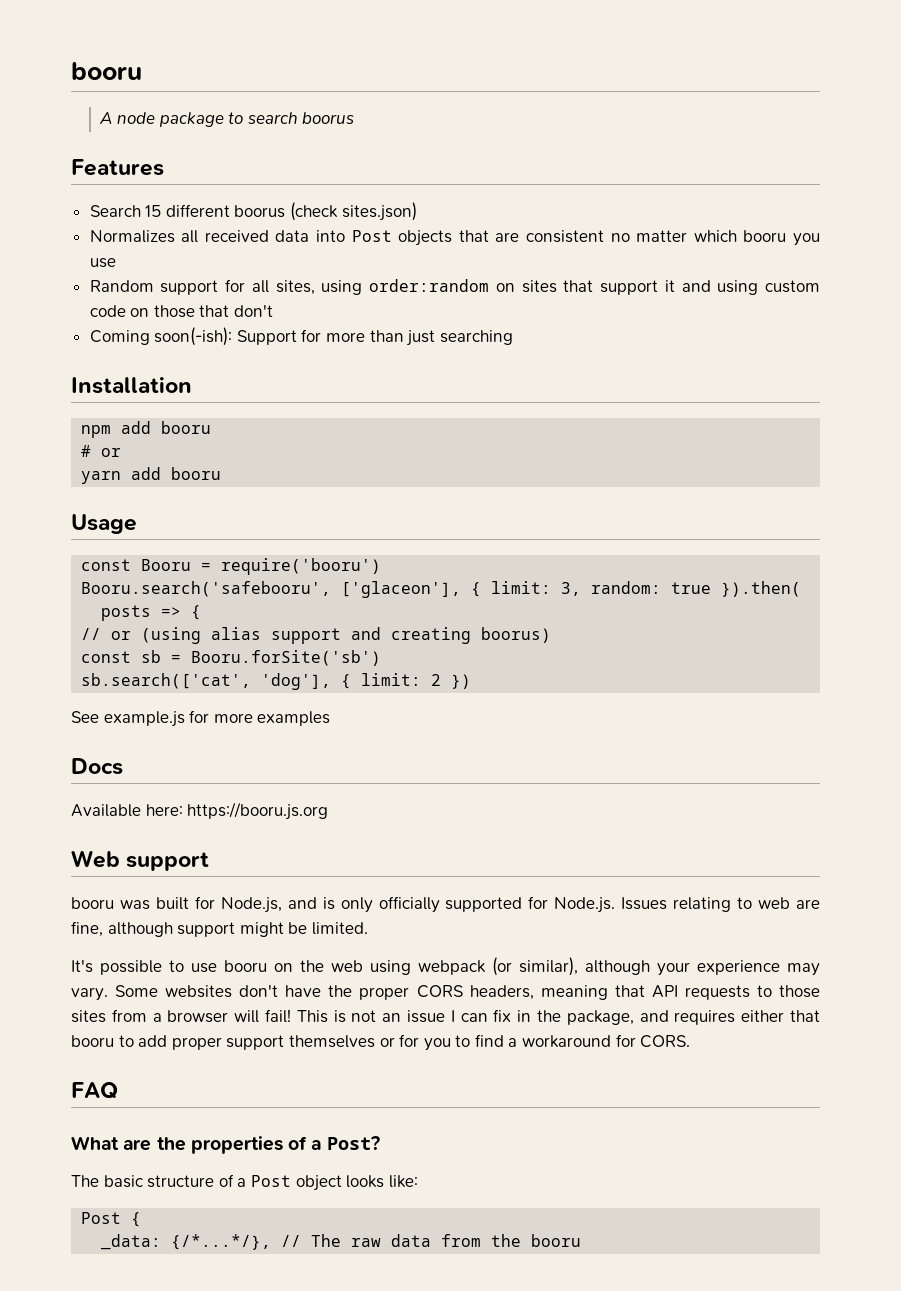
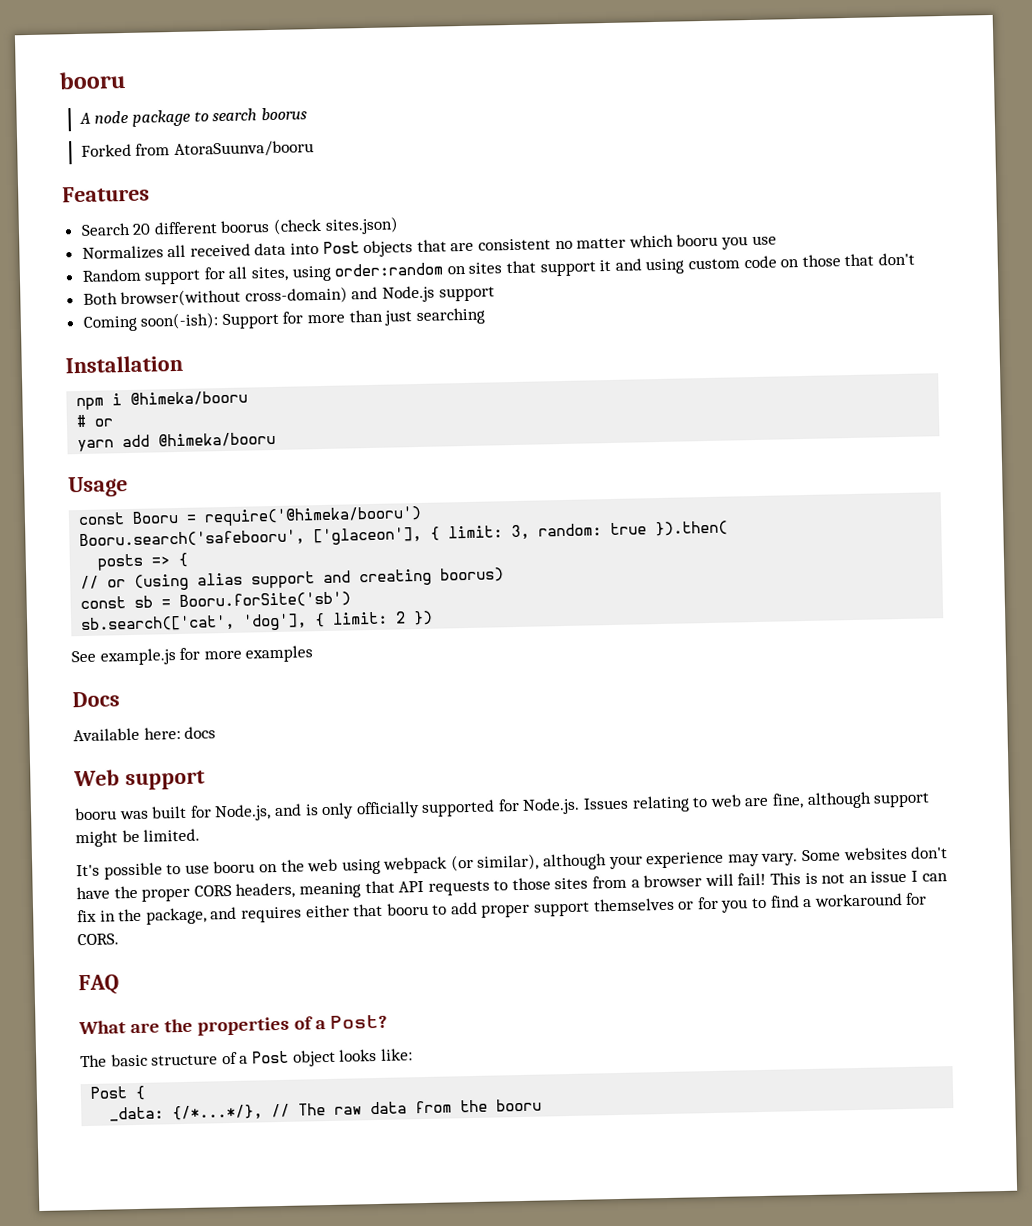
(355, 118) none -> [80,140,314,159] // Forked from AtoraSuunva/booru
[145,205,162,217] 15 -> [132,223,152,235] 20
(274, 311) none -> [82,285,495,308] // Both browser(without cross-domain) and Node.js support
[121,421,212,434] add booru -> [112,390,249,406] i @himeka/booru
[171,467,222,480] booru -> [158,431,277,448] @himeka/booru
[221,558,382,575] require('booru') -> [204,505,423,527] require('@himeka/booru')
[187,802,329,820] https://booru.js.org -> [184,726,217,739] docs

